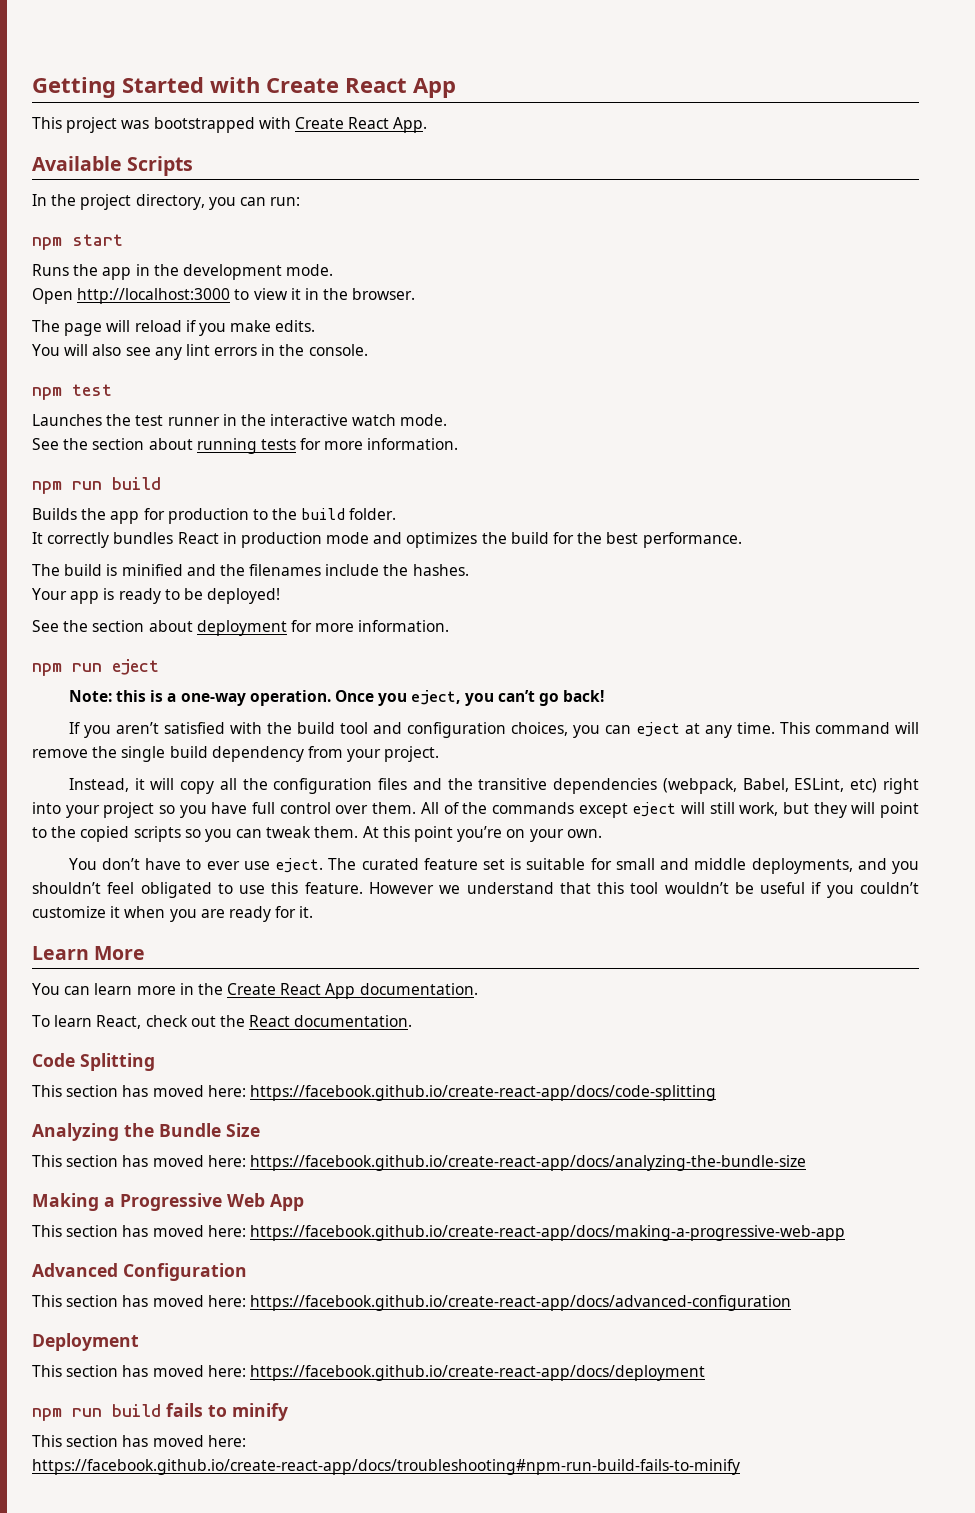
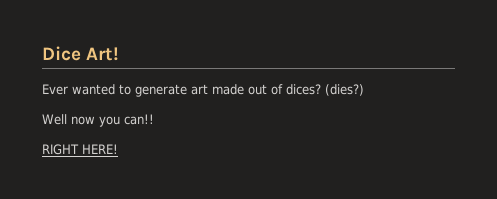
[32,77,456,98] [32,117,428,133] [32,156,194,176] [32,194,301,210] [32,234,123,250] [32,264,334,280] [32,288,416,304] [32,320,316,336] [32,344,368,360] [32,384,112,400] [32,414,448,426] [32,438,459,454] [32,477,161,494] [32,508,397,524] [32,532,742,548] [32,564,469,576] [32,588,281,604] [32,620,450,636] [32,659,159,676] [68,690,605,706] [68,722,919,738] [32,746,440,762] [68,778,919,794] [32,802,919,818] [32,826,602,842] [68,858,919,874] [32,882,920,898] [32,906,314,922] [32,946,146,960] [32,983,478,999] [32,1015,413,1029] [32,1053,155,1071] [32,1085,716,1101] [32,1123,260,1141] [32,1155,806,1171] [32,1193,304,1211] [32,1225,845,1241] [32,1263,247,1281] [32,1295,791,1311] [32,1333,139,1351] [32,1365,705,1381] [32,1403,288,1421] [32,1435,246,1447] [32,1459,740,1475] Getting Started with Create React App // This project was bootstrapped with Create React App. // Available Scripts // In the project directory, you can run: // npm start // Runs the app in the development mode. // Open http://localhost:3000 to view it in the browser. // The page will reload if you make edits. // You will also see any lint errors in the console. // npm test // Launches the test runner in the interactive watch mode. // See the section about running tests for more information. // npm run build // Builds the app for production to the build folder. // It correctly bundles React in production mode and optimizes the build for the best performance. // The build is minified and the filenames include the hashes. // Your app is ready to be deployed! // See the section about deployment for more information. // npm run eject // Note: this is a one-way operation. Once you eject, you can’t go back! // If you aren’t satisfied with the build tool and configuration choices, you can eject at any time. This command will remove the single build dependency from your project. // Instead, it will copy all the configuration files and the transitive dependencies (webpack, Babel, ESLint, etc) right into your project so you have full control over them. All of the commands except eject will still work, but they will point to the copied scripts so you can tweak them. At this point you’re on your own. // You don’t have to ever use eject. The curated feature set is suitable for small and middle deployments, and you shouldn’t feel obligated to use this feature. However we understand that this tool wouldn’t be useful if you couldn’t customize it when you are ready for it. // Learn More // You can learn more in the Create React App documentation. // To learn React, check out the React documentation. // Code Splitting // This section has moved here: https://facebook.github.io/create-react-app/docs/code-splitting // Analyzing the Bundle Size // This section has moved here: https://facebook.github.io/create-react-app/docs/analyzing-the-bundle-size // Making a Progressive Web App // This section has moved here: https://facebook.github.io/create-react-app/docs/making-a-progressive-web-app // Advanced Configuration // This section has moved here: https://facebook.github.io/create-react-app/docs/advanced-configuration // Deployment // This section has moved here: https://facebook.github.io/create-react-app/docs/deployment // npm run build fails to minify // This section has moved here: https://facebook.github.io/create-react-app/docs/troubleshooting#npm-run-build-fails-to-minify -> [42,46,120,61] [42,84,364,97] [42,114,154,127] [42,144,118,155] Dice Art! // Ever wanted to generate art made out of dices? (dies?) // Well now you can!! // RIGHT HERE!

